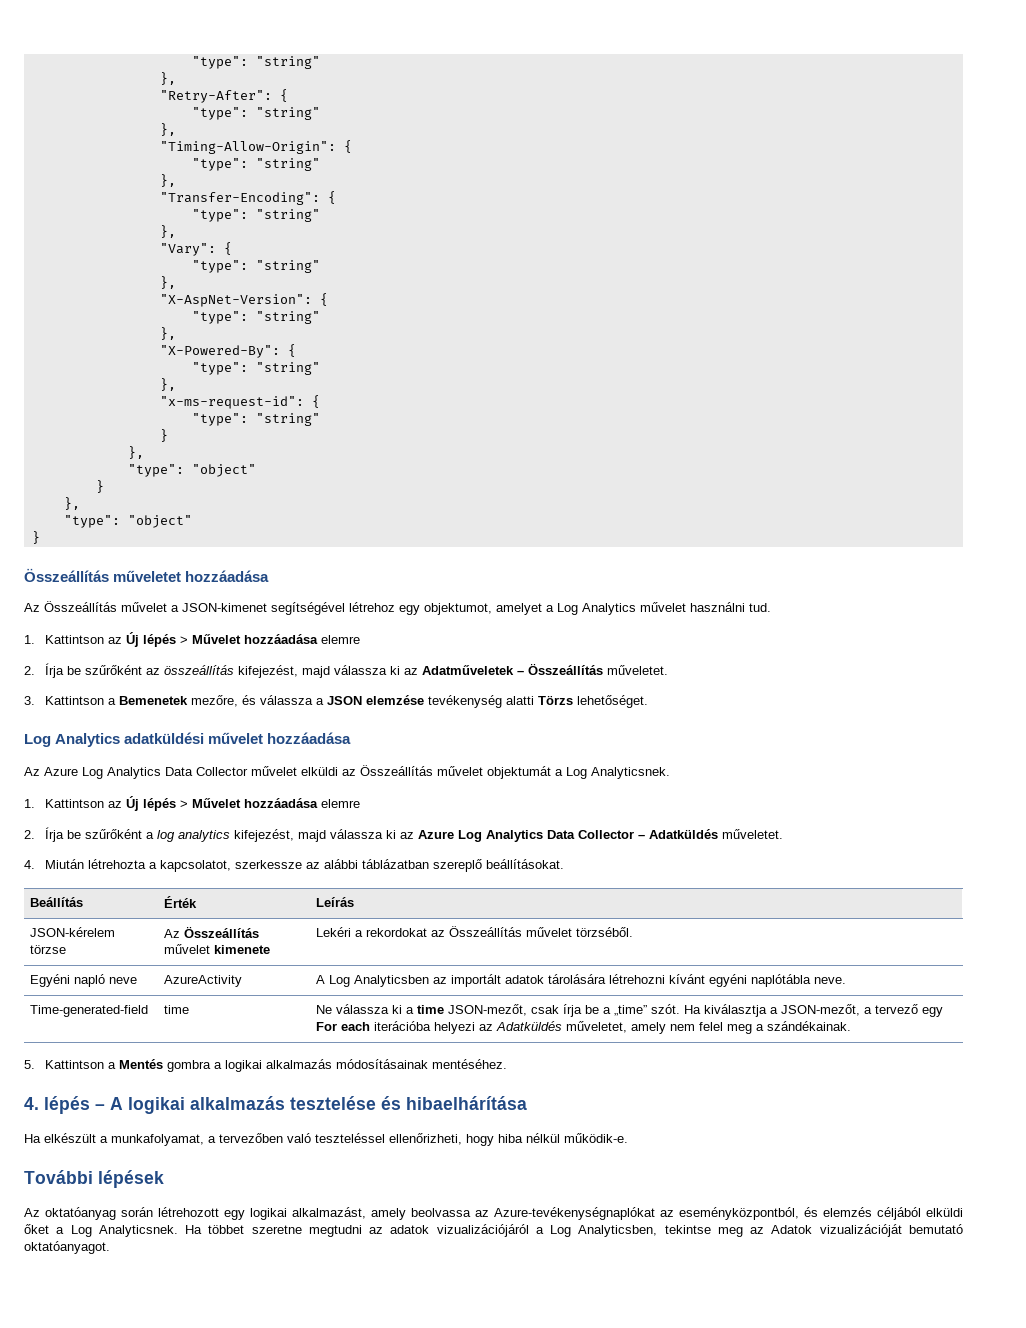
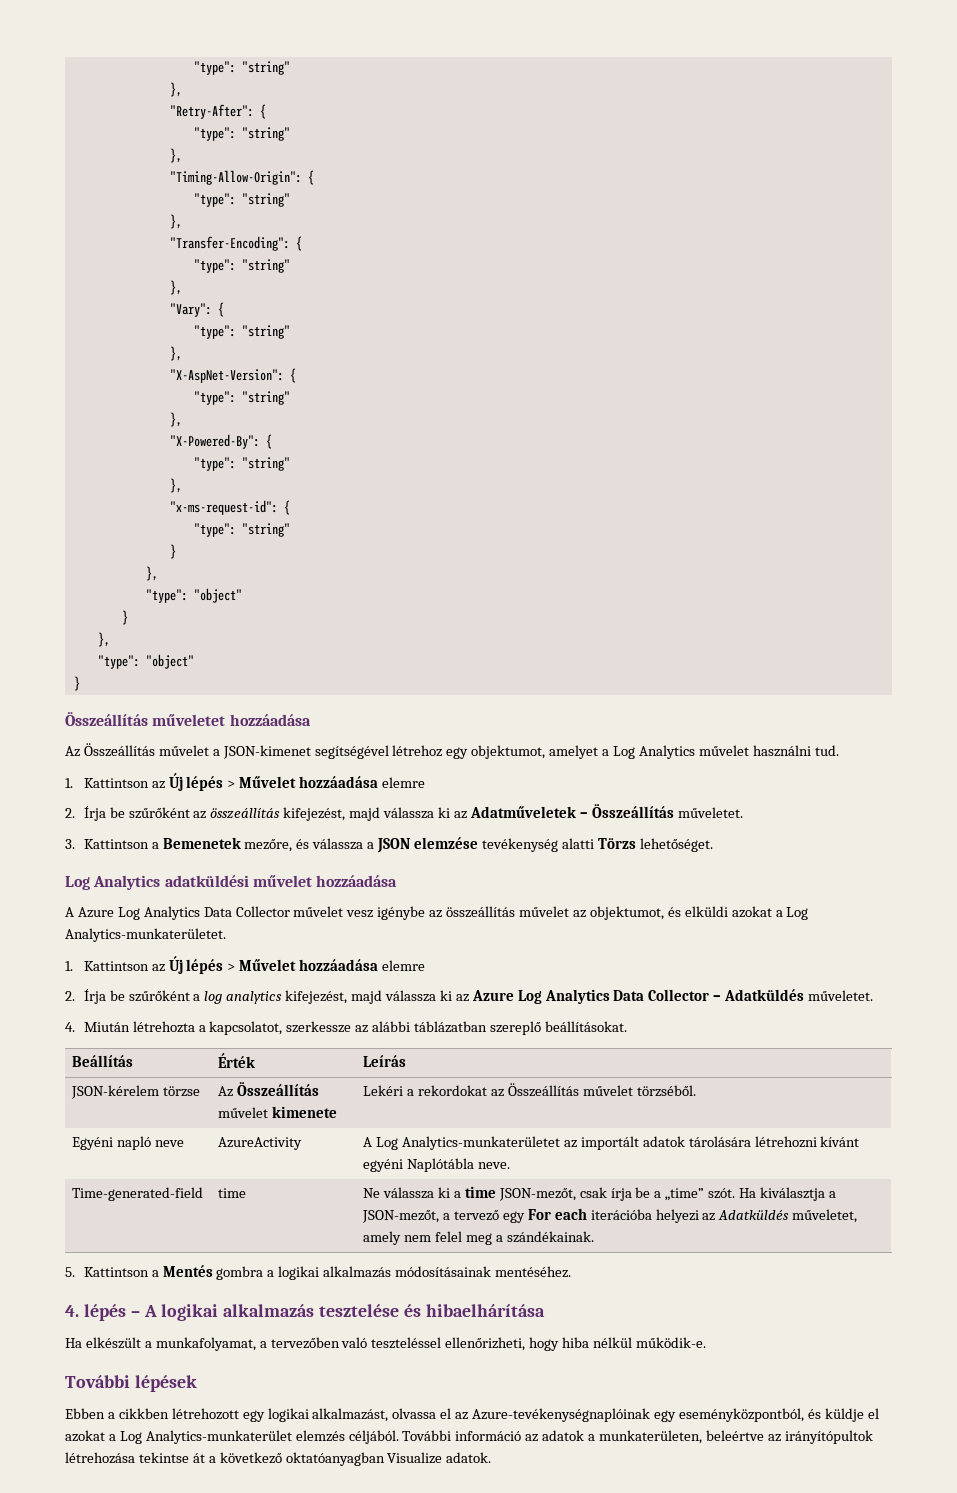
[24,767,40,776] Az -> [65,907,74,917] A
[301,765,670,779] elküldi az Összeállítás művelet objektumát a Log Analyticsnek. -> [346,906,809,920] [65,928,226,942] vesz igénybe az összeállítás művelet az objektumot, és elküldi azokat a Log Analytics-munkaterületet.
[354,975,430,987] Analyticsben -> [401,1136,560,1150] Analytics-munkaterületet
[751,974,812,987] naplótábla -> [407,1158,475,1172] Naplótábla
[24,1207,153,1220] Az oktatóanyag során -> [65,1408,169,1419] Ebben a cikkben
[371,1207,963,1220] [24,1224,964,1237] [24,1241,110,1254] amely beolvassa az Azure-tevékenységnaplókat az eseményközpontból, és elemzés céljából elküldi őket a Log Analyticsnek. Ha többet szeretne megtudni az adatok vizualizációjáról a Log Analyticsben, tekintse meg az Adatok vizualizációját bemutató oktatóanyagot. -> [392,1408,879,1422] [65,1430,873,1444] [65,1452,492,1466] olvassa el az Azure-tevékenységnaplóinak egy eseményközpontból, és küldje el azokat a Log Analytics-munkaterület elemzés céljából. További információ az adatok a munkaterületen, beleértve az irányítópultok létrehozása tekintse át a következő oktatóanyagban Visualize adatok.

